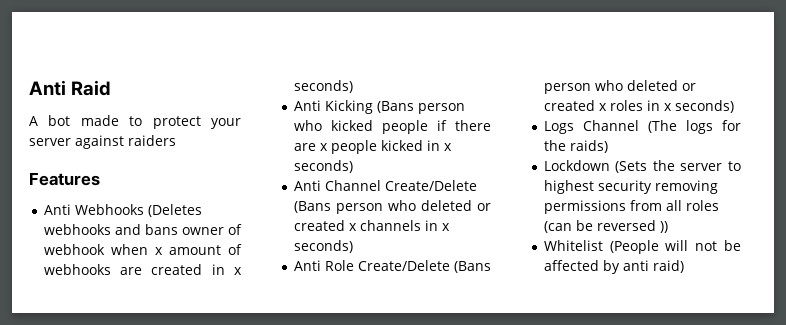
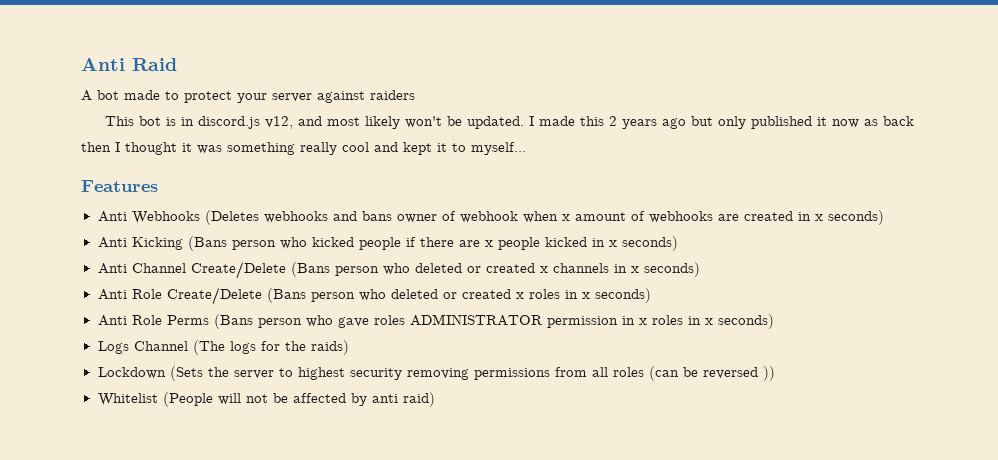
(176, 140) none -> [104,116,914,129] [81,142,526,155] // This bot is in discord.js v12, and most likely won't be updated. I made this 2 years ago but only published it now as back then I thought it was something really cool and kept it to myself...
(734, 106) none -> [97,314,774,329] // Anti Role Perms (Bans person who gave roles ADMINISTRATOR permission in x roles in x seconds)

